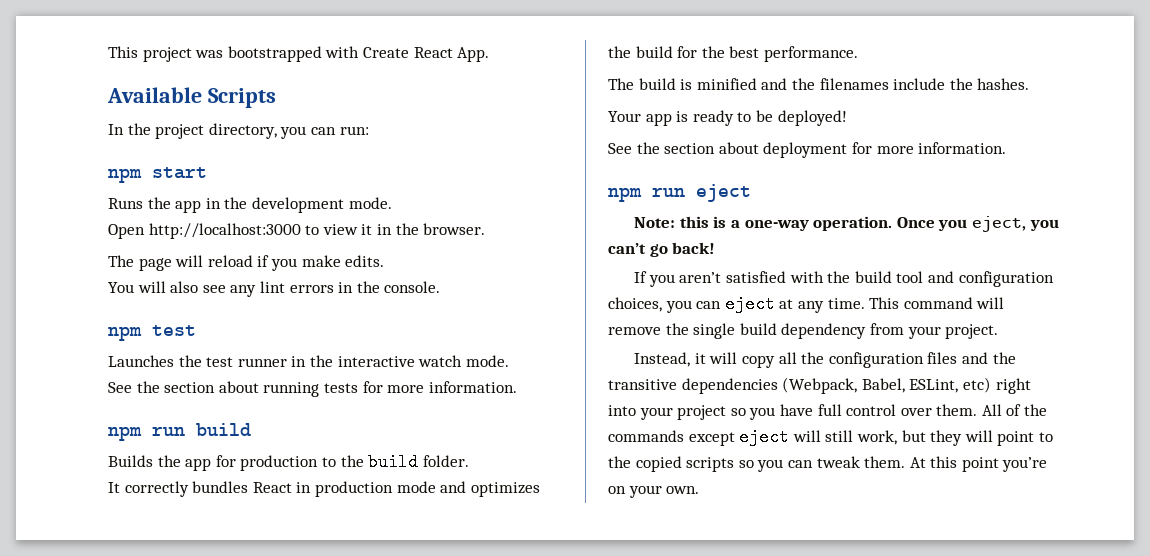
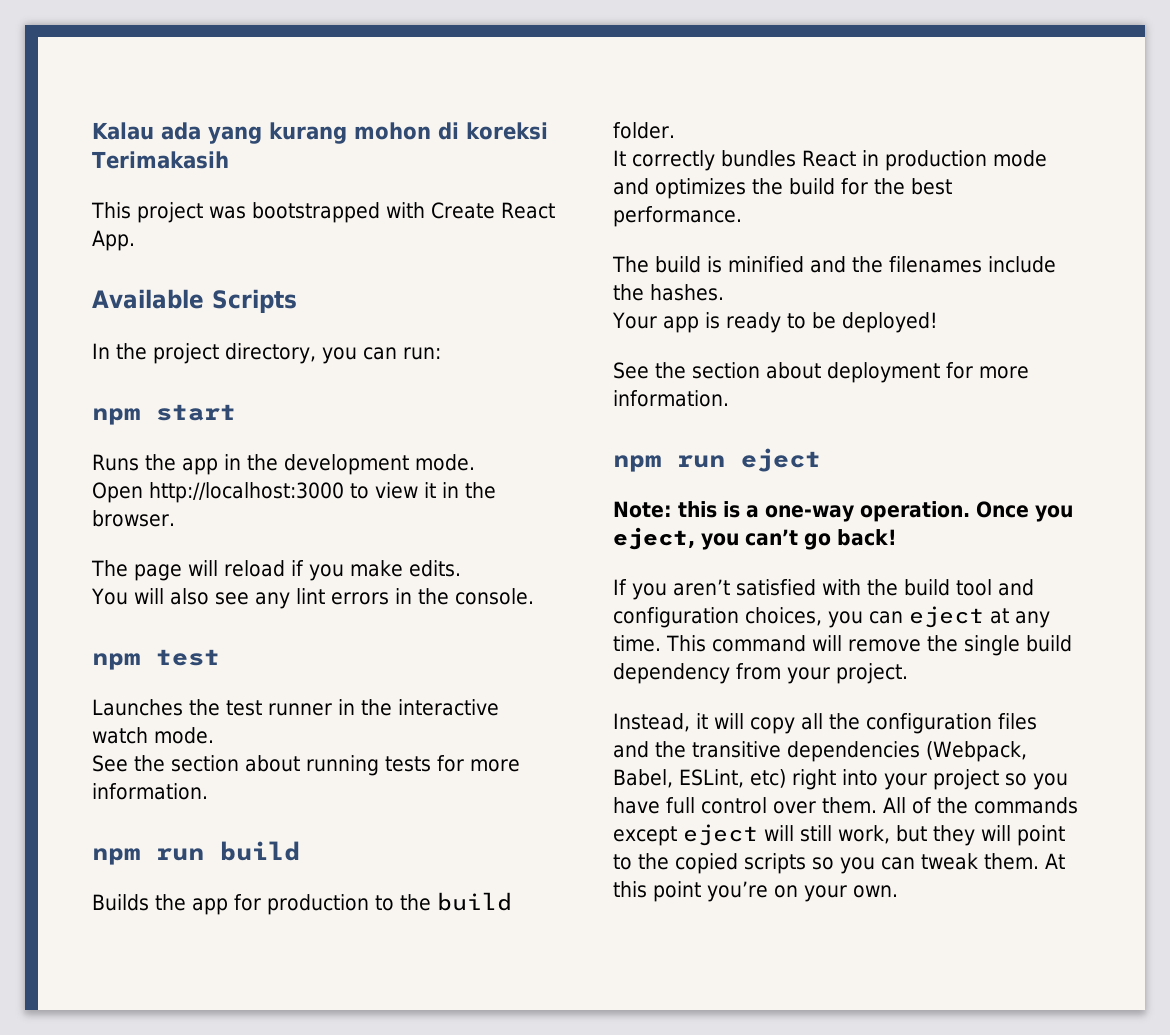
(108, 52) none -> [92,122,548,144] [92,151,229,169] Kalau ada yang kurang mohon di koreksi Terimakasih //

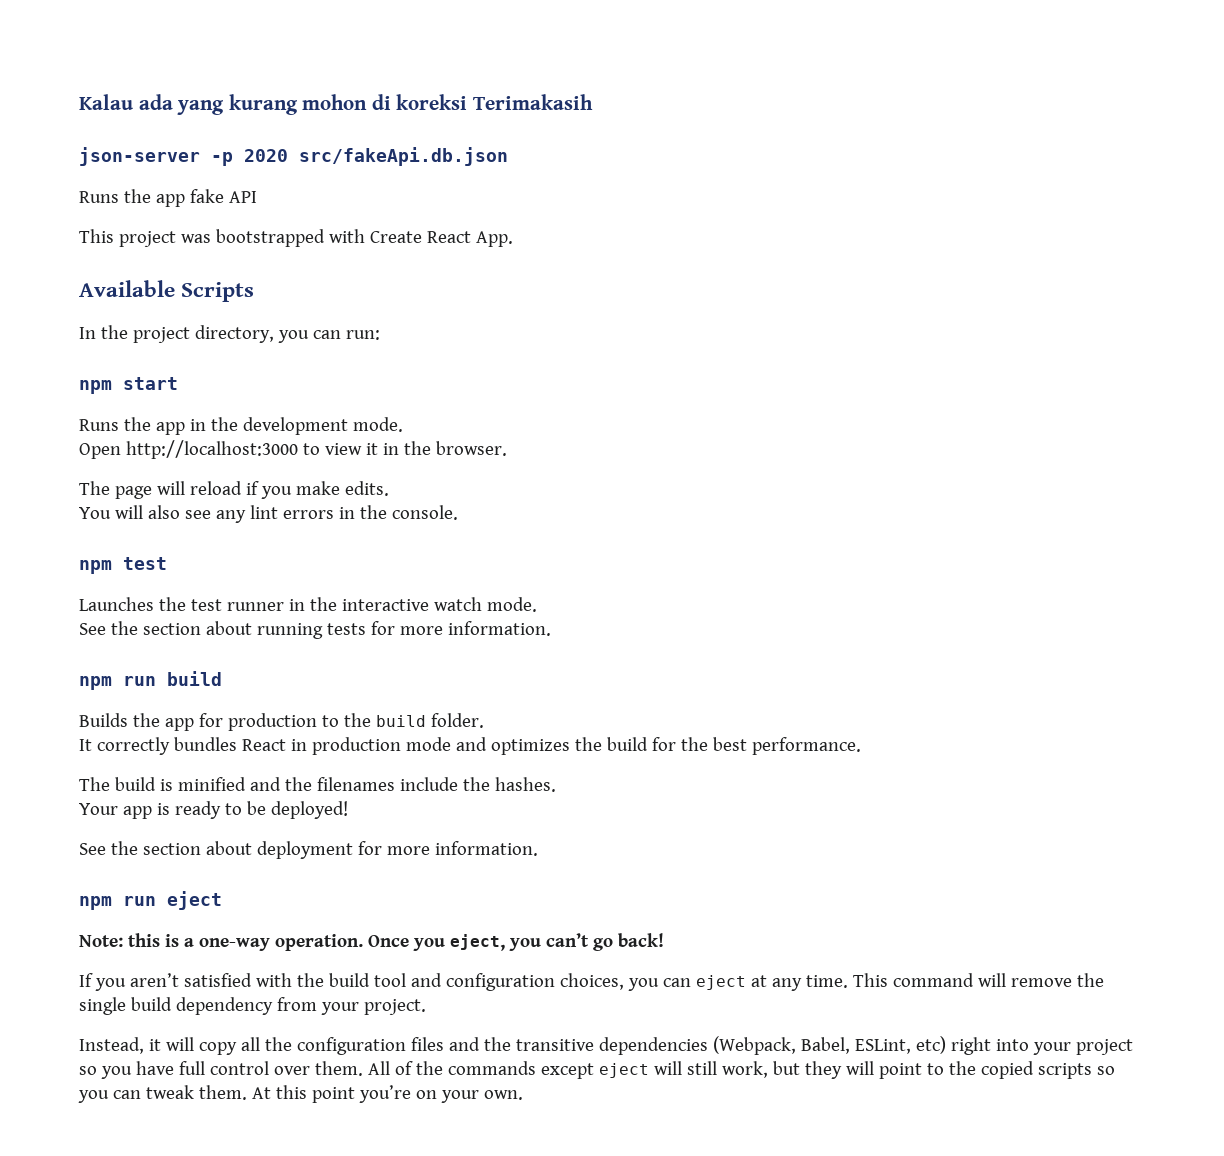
(229, 160) none -> [79,147,508,166] [79,189,257,207] // json-server -p 2020 src/fakeApi.db.json // Runs the app fake API

